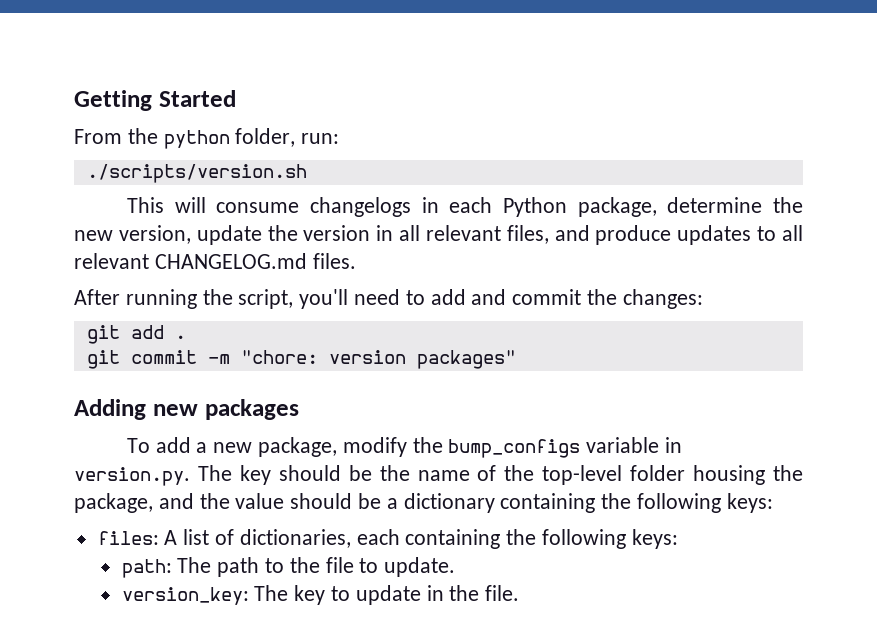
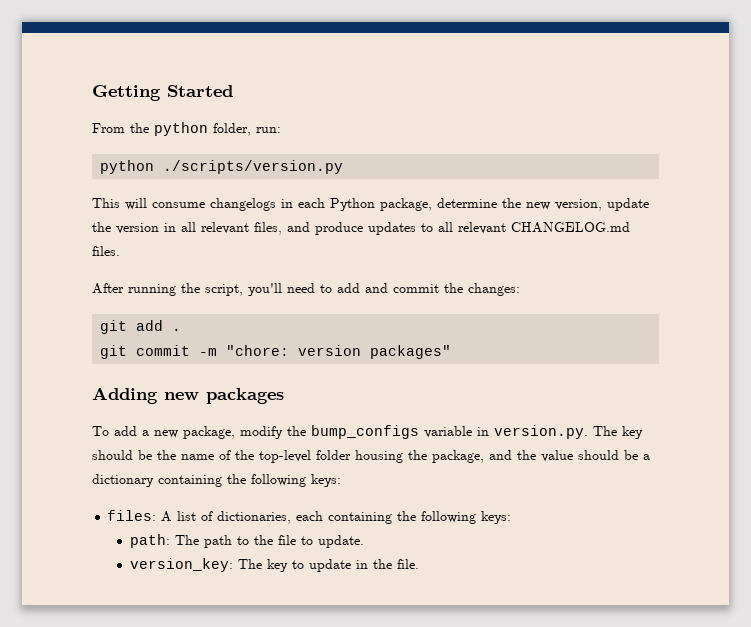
[86,164,307,183] ./scripts/version.sh -> [100,160,344,174] python ./scripts/version.py

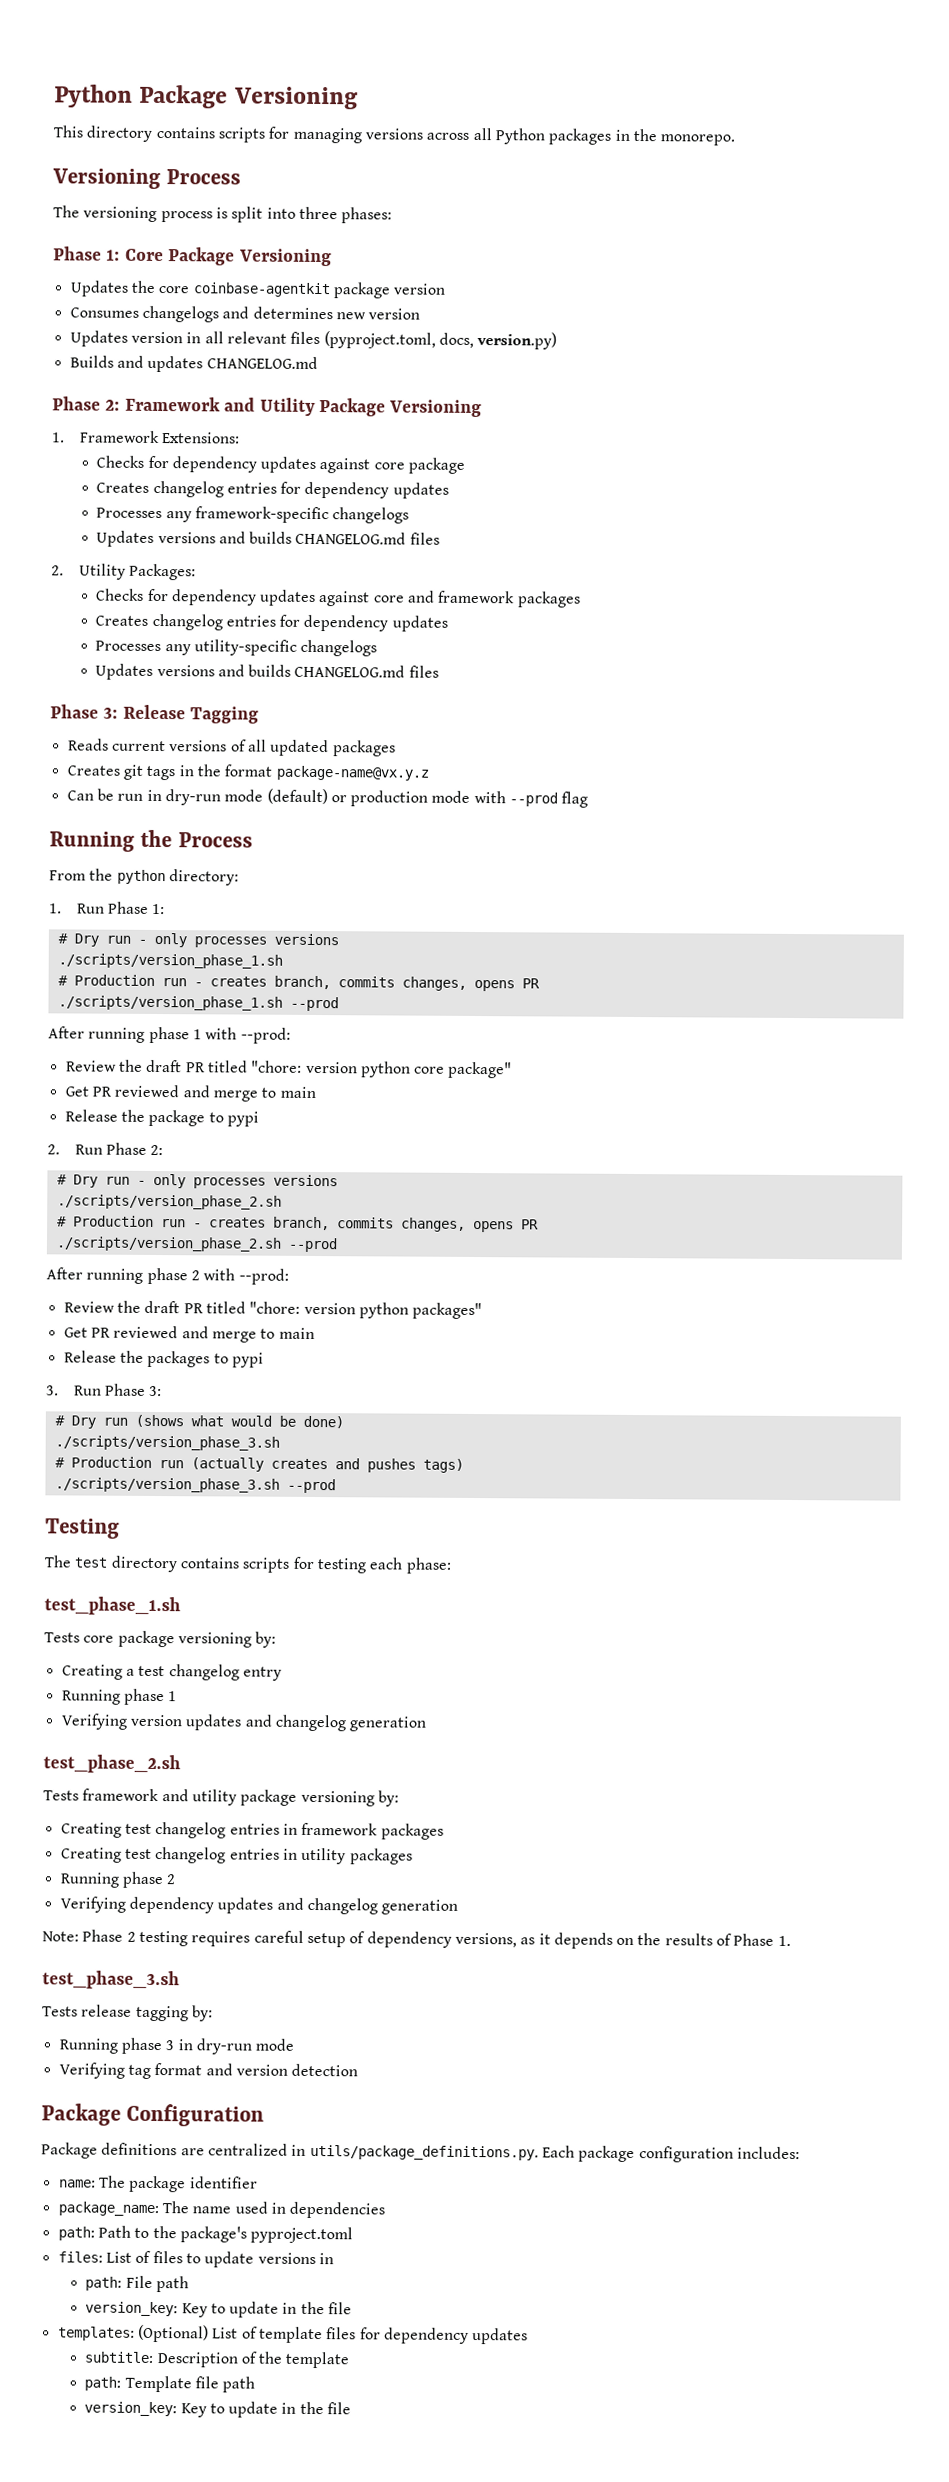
[92,85,233,101] [92,122,281,136] [100,160,344,174] [92,198,649,211] [92,222,630,235] [92,246,120,256] [92,283,520,296] [100,320,182,334] [100,345,452,359] [92,387,284,404] [92,425,643,439] [92,450,650,463] [92,474,341,487] [107,510,512,524] [129,534,364,548] [129,558,419,572] Getting Started // From the python folder, run: // python ./scripts/version.py // This will consume changelogs in each Python package, determine the new version, update the version in all relevant files, and produce updates to all relevant CHANGELOG.md files. // After running the script, you'll need to add and commit the changes: // git add . // git commit -m "chore: version packages" // Adding new packages // To add a new package, modify the bump_configs variable in version.py. The key should be the name of the top-level folder housing the package, and the value should be a dictionary containing the following keys: // files: A list of dictionaries, each containing the following keys: // path: The path to the file to update. // version_key: The key to update in the file. -> [54,84,358,110] [53,125,736,146] [52,168,242,190] [53,205,393,224] [53,246,332,267] [69,280,447,299] [69,305,421,323] [69,330,558,350] [69,355,318,373] [52,396,483,418] [52,430,240,444] [96,455,466,474] [96,480,449,499] [96,506,410,524] [96,530,440,547] [51,563,196,581] [96,588,581,608] [95,613,448,632] [95,639,378,657] [95,663,439,680] [50,704,260,724] [67,738,396,757] [66,764,429,781] [66,788,589,808] [49,829,253,852] [49,868,239,886] [49,901,166,915] [57,932,339,948] [57,953,283,969] [57,974,540,992] [57,995,339,1012] [48,1026,291,1044] [65,1059,513,1079] [64,1084,316,1102] [64,1109,259,1127] [47,1142,164,1156] [56,1173,338,1189] [56,1194,282,1210] [56,1215,539,1233] [55,1236,338,1253] [46,1267,289,1285] [63,1300,483,1320] [63,1325,315,1343] [63,1350,264,1368] [46,1383,163,1397] [54,1414,344,1429] [54,1435,280,1451] [54,1456,464,1473] [54,1477,336,1494] [45,1518,120,1539] [44,1555,452,1574] [44,1596,181,1616] [44,1630,277,1648] [61,1664,282,1681] [61,1688,178,1706] [60,1713,428,1732] [43,1754,181,1774] [43,1788,399,1807] [60,1822,444,1840] [60,1847,413,1865] [59,1871,177,1889] [59,1896,459,1915] [42,1929,791,1949] [42,1970,180,1990] [42,2004,213,2022] [58,2037,295,2055] [58,2062,359,2079] [41,2103,265,2127] [41,2142,800,2163] [58,2175,258,2193] [57,2201,386,2219] [57,2225,354,2244] [57,2250,334,2268] [85,2275,189,2293] [85,2301,353,2318] [57,2324,529,2345] [84,2351,351,2369] [84,2375,256,2393] [84,2401,352,2418] Python Package Versioning // This directory contains scripts for managing versions across all Python packages in the monorepo. // Versioning Process // The versioning process is split into three phases: // Phase 1: Core Package Versioning // Updates the core coinbase-agentkit package version // Consumes changelogs and determines new version // Updates version in all relevant files (pyproject.toml, docs, version.py) // Builds and updates CHANGELOG.md // Phase 2: Framework and Utility Package Versioning // 1. Framework Extensions: // Checks for dependency updates against core package // Creates changelog entries for dependency updates // Processes any framework-specific changelogs // Updates versions and builds CHANGELOG.md files // 2. Utility Packages: // Checks for dependency updates against core and framework packages // Creates changelog entries for dependency updates // Processes any utility-specific changelogs // Updates versions and builds CHANGELOG.md files // Phase 3: Release Tagging // Reads current versions of all updated packages // Creates git tags in the format package-name@vx.y.z // Can be run in dry-run mode (default) or production mode with --prod flag // Running the Process // From the python directory: // 1. Run Phase 1: // # Dry run - only processes versions // ./scripts/version_phase_1.sh // # Production run - creates branch, commits changes, opens PR // ./scripts/version_phase_1.sh --prod // After running phase 1 with --prod: // Review the draft PR titled "chore: version python core package" // Get PR reviewed and merge to main // Release the package to pypi // 2. Run Phase 2: // # Dry run - only processes versions // ./scripts/version_phase_2.sh // # Production run - creates branch, commits changes, opens PR // ./scripts/version_phase_2.sh --prod // After running phase 2 with --prod: // Review the draft PR titled "chore: version python packages" // Get PR reviewed and merge to main // Release the packages to pypi // 3. Run Phase 3: // # Dry run (shows what would be done) // ./scripts/version_phase_3.sh // # Production run (actually creates and pushes tags) // ./scripts/version_phase_3.sh --prod // Testing // The test directory contains scripts for testing each phase: // test_phase_1.sh // Tests core package versioning by: // Creating a test changelog entry // Running phase 1 // Verifying version updates and changelog generation // test_phase_2.sh // Tests framework and utility package versioning by: // Creating test changelog entries in framework packages // Creating test changelog entries in utility packages // Running phase 2 // Verifying dependency updates and changelog generation // Note: Phase 2 testing requires careful setup of dependency versions, as it depends on the results of Phase 1. // test_phase_3.sh // Tests release tagging by: // Running phase 3 in dry-run mode // Verifying tag format and version detection // Package Configuration // Package definitions are centralized in utils/package_definitions.py. Each package configuration includes: // name: The package identifier // package_name: The name used in dependencies // path: Path to the package's pyproject.toml // files: List of files to update versions in // path: File path // version_key: Key to update in the file // templates: (Optional) List of template files for dependency updates // subtitle: Description of the template // path: Template file path // version_key: Key to update in the file

